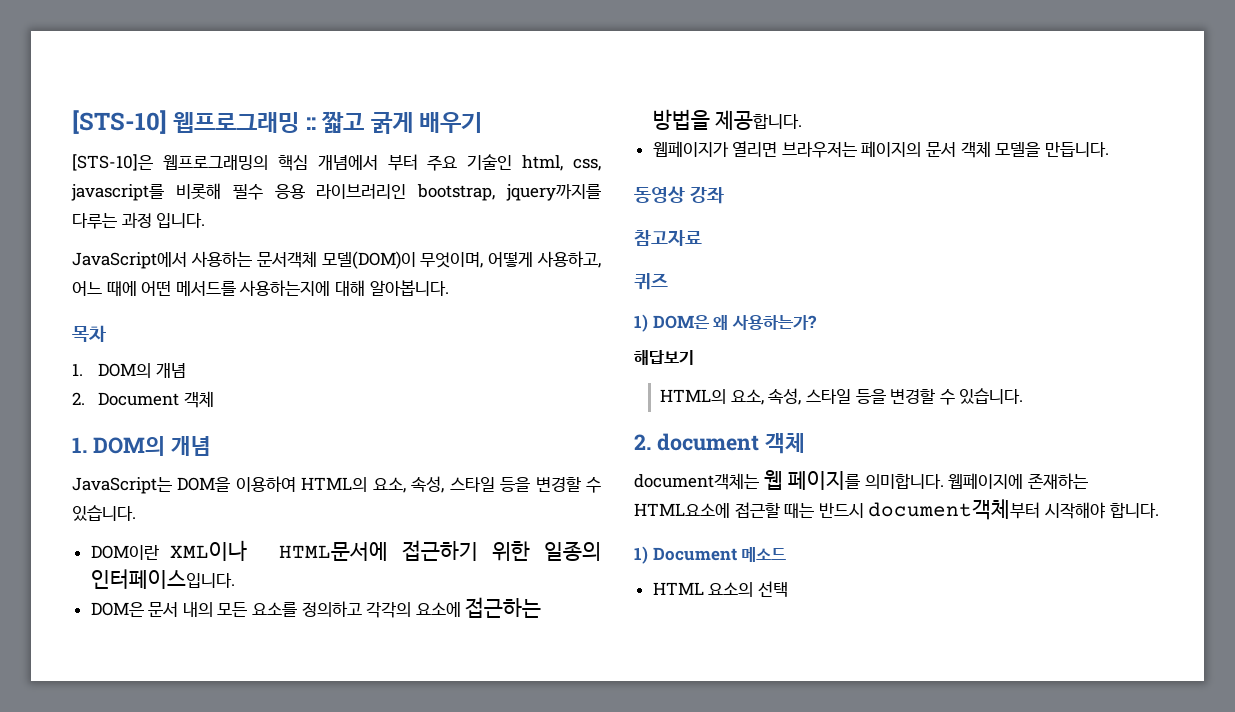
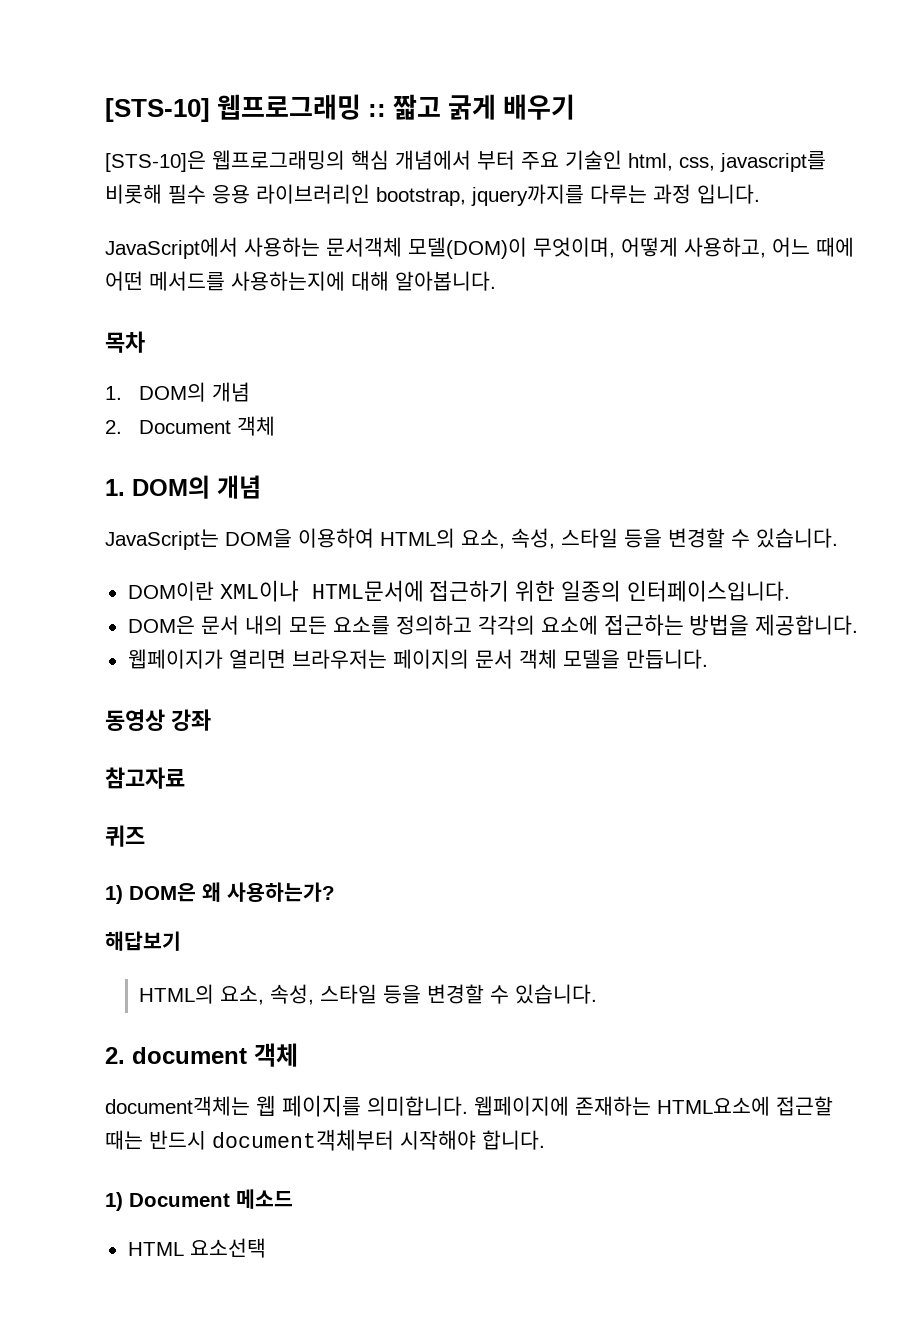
[708,581,788,597] 요소의 선택 -> [189,1238,266,1258] 요소선택

